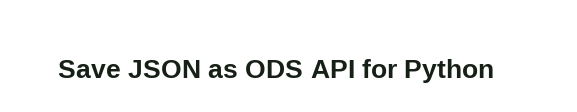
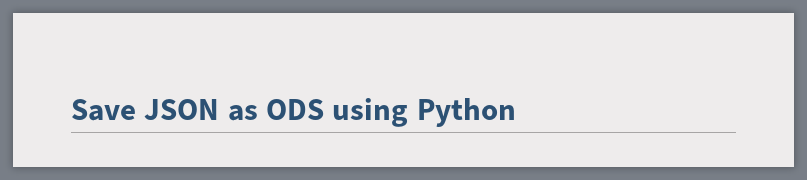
[310,59,397,78] API for -> [332,98,409,127] using

